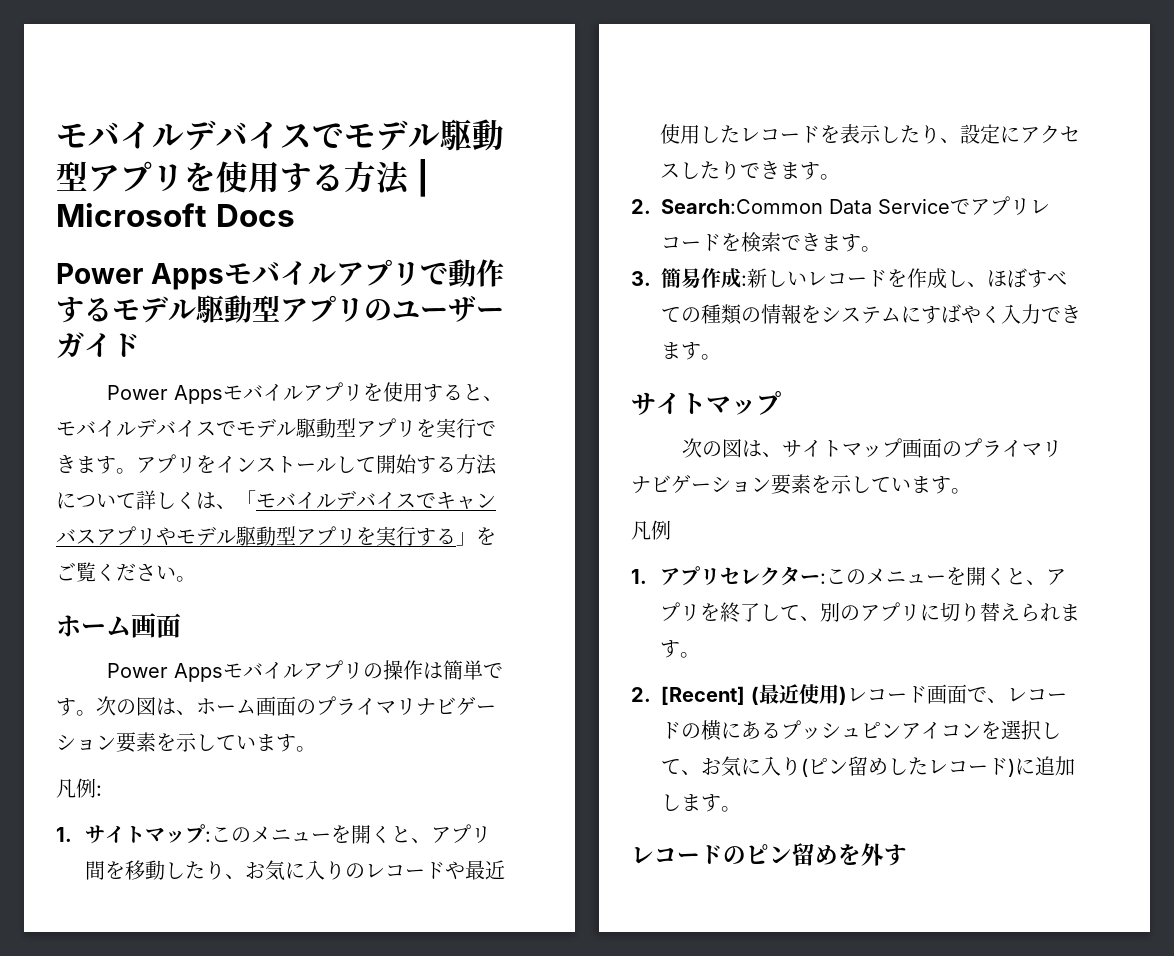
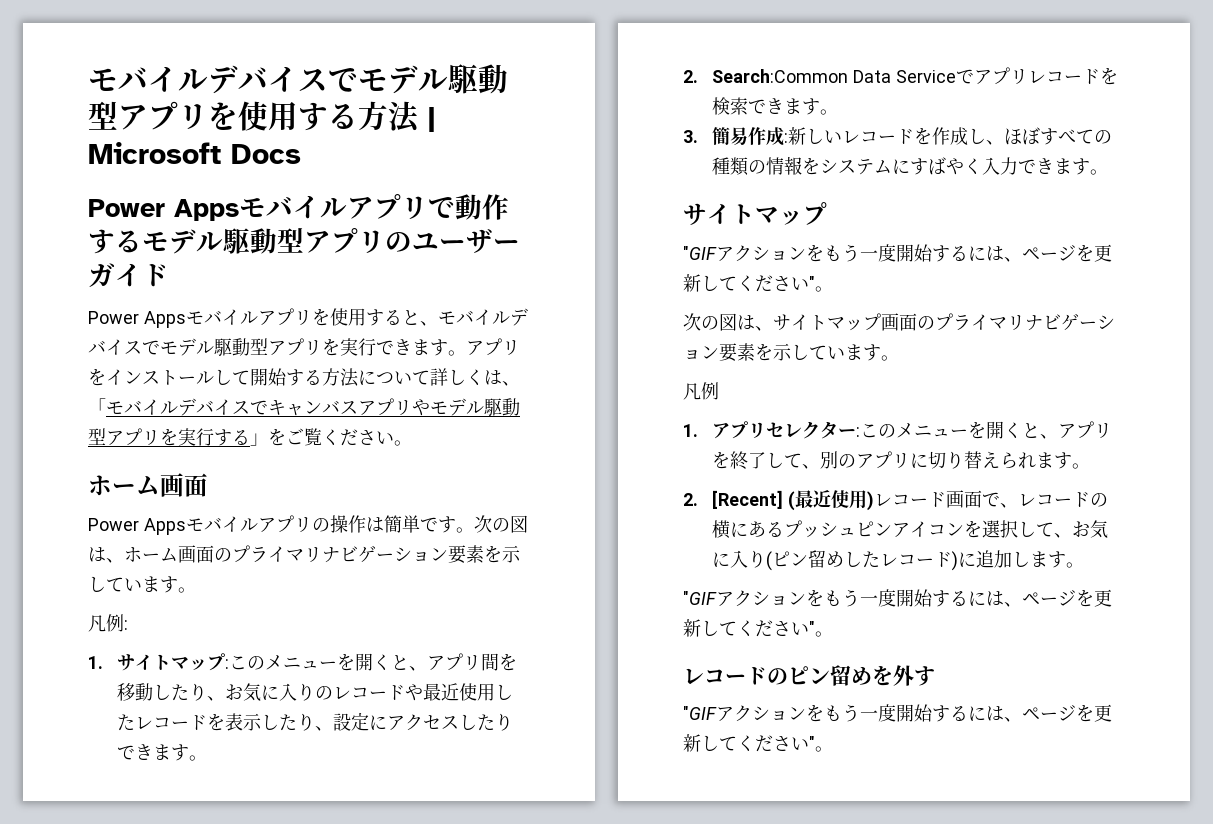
(781, 403) none -> [683,244,1112,262] [683,274,833,292] // "GIFアクションをもう一度開始するには、ページを更新してください"。
(741, 809) none -> [683,589,1112,607] [683,619,833,637] // "GIFアクションをもう一度開始するには、ページを更新してください"。
(907, 855) none -> [683,704,1112,722] [683,734,833,752] // "GIFアクションをもう一度開始するには、ページを更新してください"。

